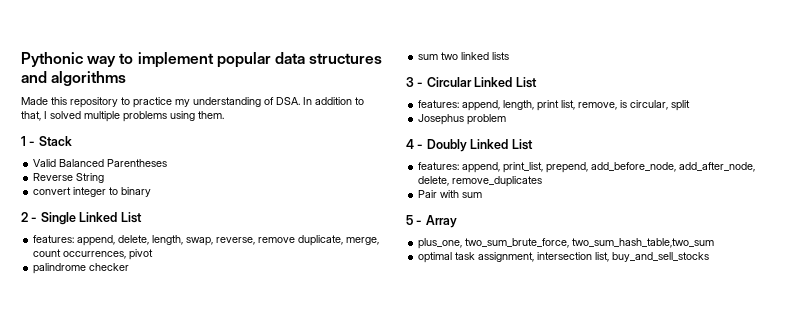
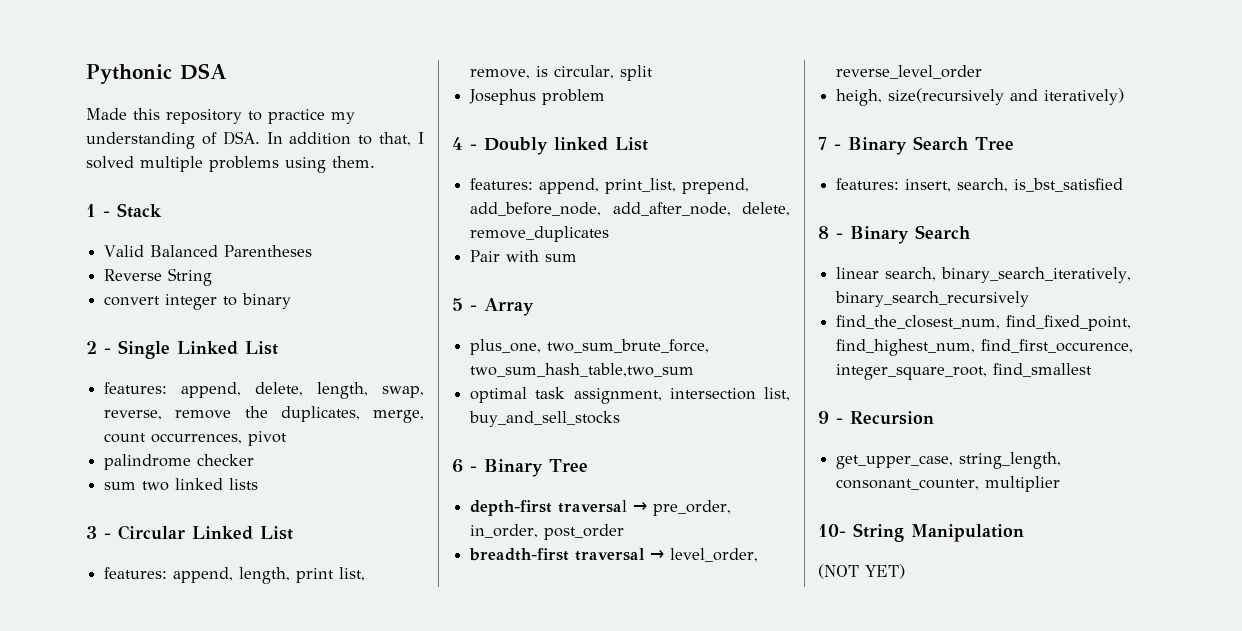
[87,52,383,68] [21,71,127,86] way to implement popular data structures and algorithms -> [180,63,227,80] DSA
[298,235,344,246] duplicate, -> [244,406,360,422] the duplicates,
[470,139,509,149] Linked -> [554,137,608,151] linked
(710, 257) none -> [452,459,588,477] [470,500,732,516] [470,524,625,540] [469,548,759,562] [836,65,983,79] [836,88,1125,106] [818,136,1014,155] [836,178,1124,192] [818,225,970,244] [836,267,1132,283] [835,291,1030,307] [836,315,1132,331] [836,339,1134,356] [836,363,1093,380] [818,411,934,425] [836,452,1062,469] [836,476,1061,492] [818,523,1024,542] [818,564,905,579] // 6 - Binary Tree // depth-first traversal → pre_order, in_order, post_order // breadth-first traversal → level_order, reverse_level_order // heigh, size(recursively and iteratively) // 7 - Binary Search Tree // features: insert, search, is_bst_satisfied // 8 - Binary Search // linear search, binary_search_iteratively, binary_search_recursively // find_the_closest_num, find_fixed_point, find_highest_num, find_first_occurence, integer_square_root, find_smallest // 9 - Recursion // get_upper_case, string_length, consonant_counter, multiplier // 10- String Manipulation // (NOT YET)

